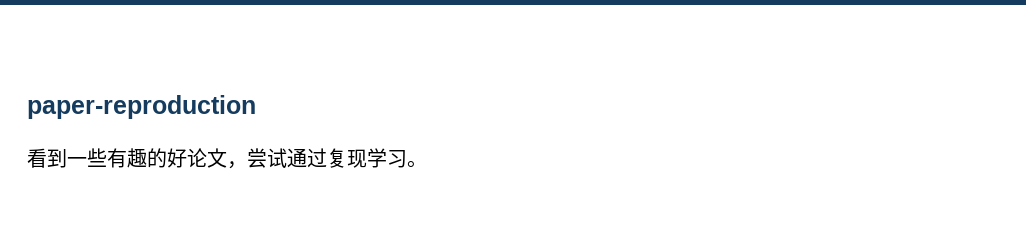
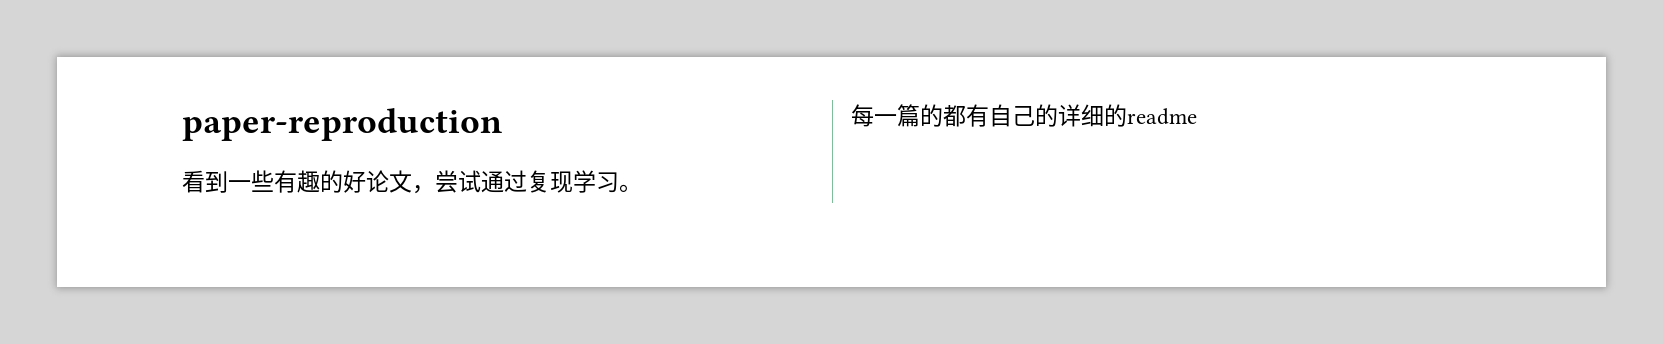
(427, 164) none -> [851,104,1197,127] // 每一篇的都有自己的详细的readme

